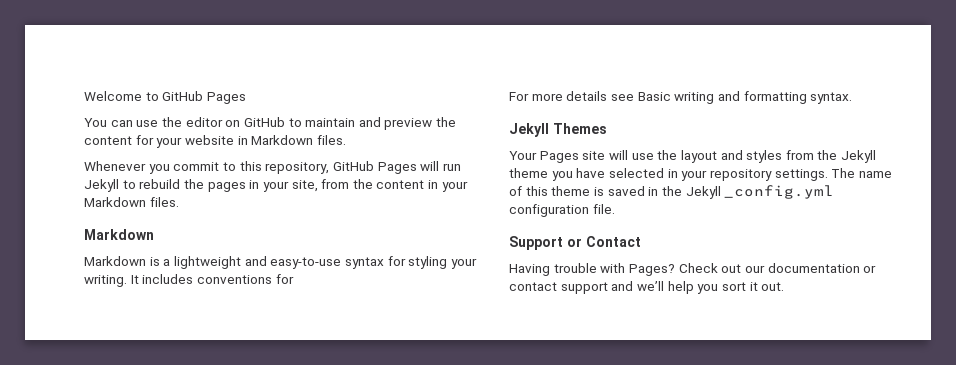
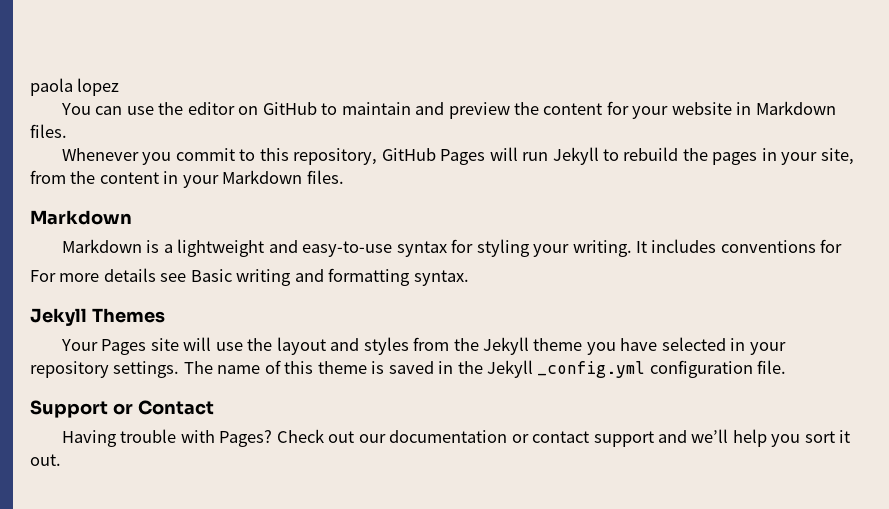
[84,91,246,104] Welcome to GitHub Pages -> [30,78,120,96] paola lopez

